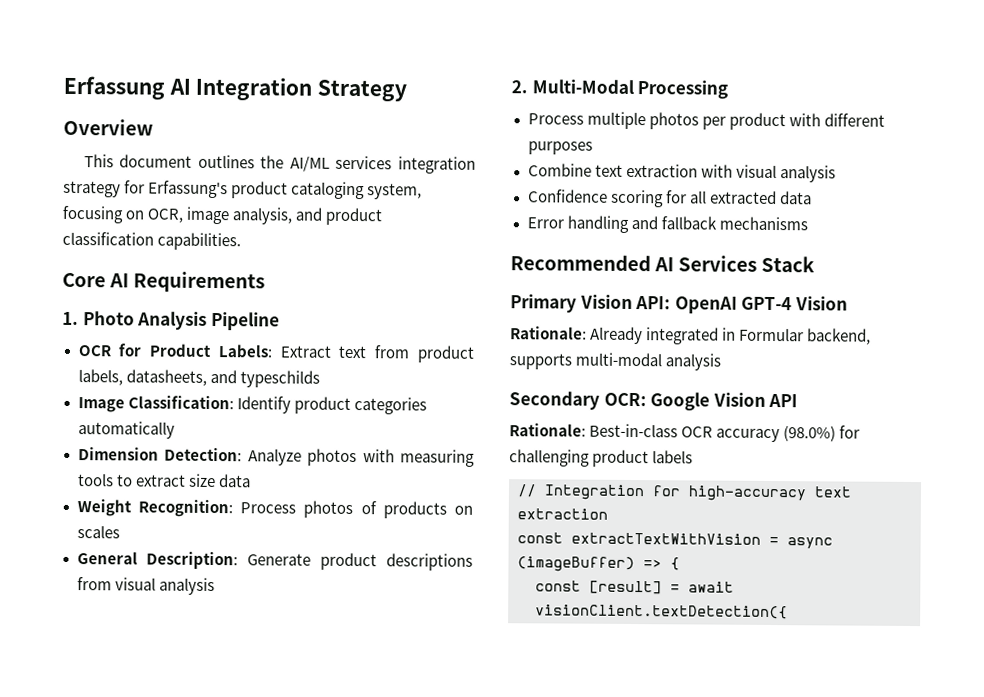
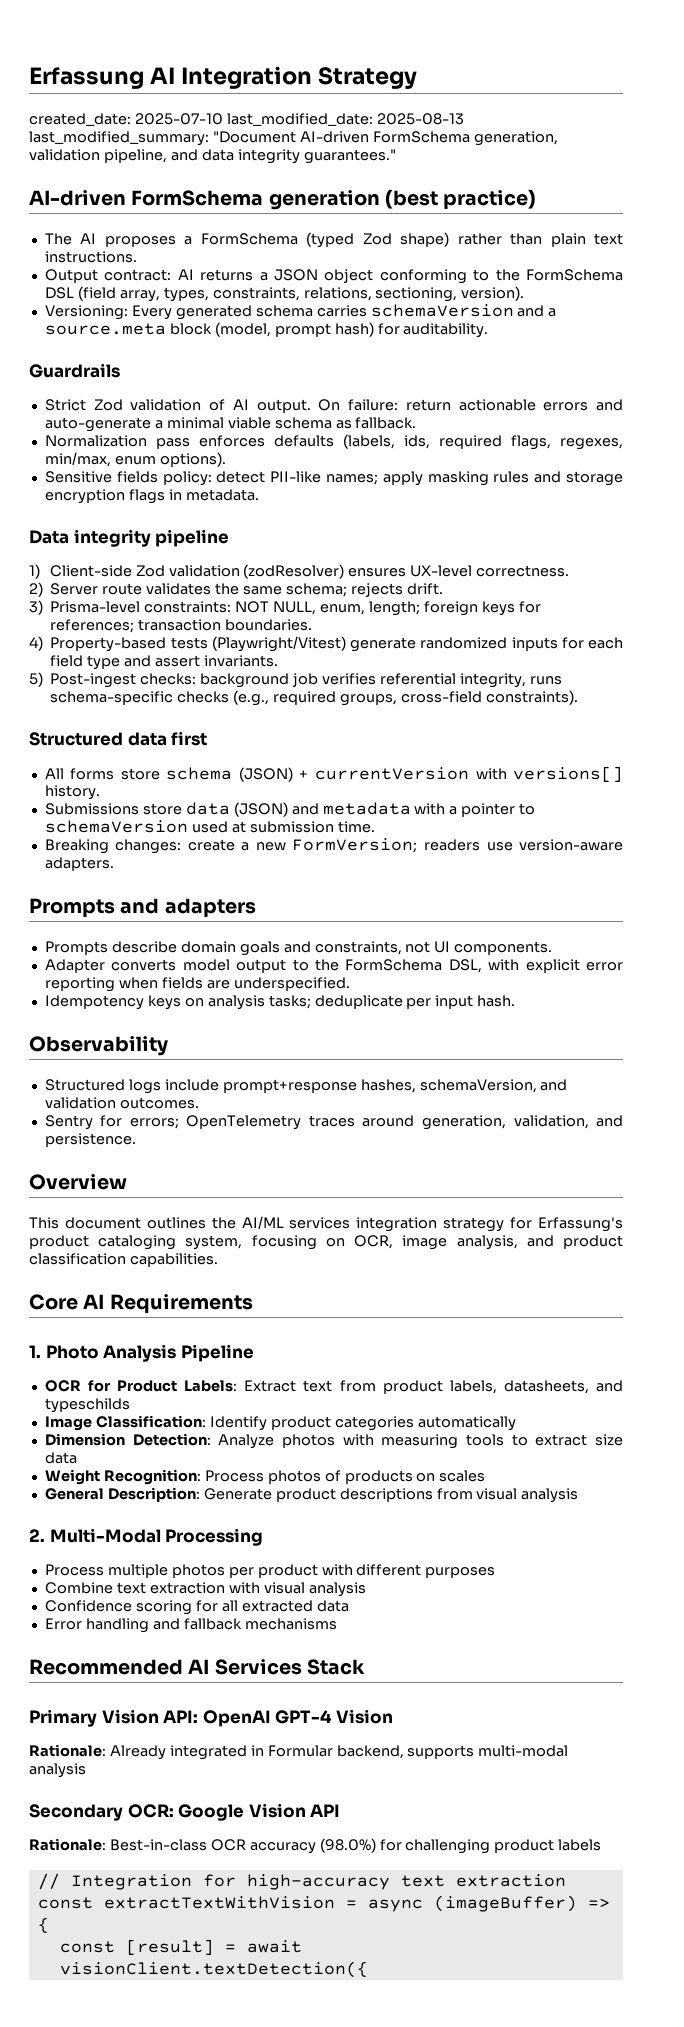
(408, 90) none -> [29,113,464,126] [29,131,558,146] [29,149,396,164] [29,189,537,210] [44,232,623,248] [44,251,137,263] [44,269,623,284] [44,286,525,302] [44,304,557,320] [44,322,489,338] [29,363,120,378] [44,399,623,413] [44,417,417,432] [44,434,623,450] [44,452,226,467] [44,471,623,486] [44,489,259,504] [29,529,230,547] [29,564,570,579] [29,582,443,597] [29,600,541,616] [50,619,313,633] [29,636,623,652] [50,655,278,670] [29,672,562,688] [50,690,578,706] [29,731,208,746] [44,766,623,782] [44,785,100,800] [44,802,536,817] [44,820,375,833] [44,838,623,854] [44,857,114,871] [29,898,256,917] [44,941,553,956] [44,959,623,973] [44,977,350,992] [44,995,516,1010] [29,1036,168,1056] [44,1079,568,1094] [44,1097,199,1109] [44,1115,623,1130] [44,1133,136,1147] // created_date: 2025-07-10 last_modified_date: 2025-08-13 last_modified_summary: "Document AI-driven FormSchema generation, validation pipeline, and data integrity guarantees." // AI-driven FormSchema generation (best practice) // The AI proposes a FormSchema (typed Zod shape) rather than plain text instructions. // Output contract: AI returns a JSON object conforming to the FormSchema DSL (field array, types, constraints, relations, sectioning, version). // Versioning: Every generated schema carries schemaVersion and a source.meta block (model, prompt hash) for auditability. // Guardrails // Strict Zod validation of AI output. On failure: return actionable errors and auto-generate a minimal viable schema as fallback. // Normalization pass enforces defaults (labels, ids, required flags, regexes, min/max, enum options). // Sensitive fields policy: detect PII-like names; apply masking rules and storage encryption flags in metadata. // Data integrity pipeline // 1) Client-side Zod validation (zodResolver) ensures UX-level correctness. // 2) Server route validates the same schema; rejects drift. // 3) Prisma-level constraints: NOT NULL, enum, length; foreign keys for references; transaction boundaries. // 4) Property-based tests (Playwright/Vitest) generate randomized inputs for each field type and assert invariants. // 5) Post-ingest checks: background job verifies referential integrity, runs schema-specific checks (e.g., required groups, cross-field constraints). // Structured data first // All forms store schema (JSON) + currentVersion with versions[] history. // Submissions store data (JSON) and metadata with a pointer to schemaVersion used at submission time. // Breaking changes: create a new FormVersion; readers use version-aware adapters. // Prompts and adapters // Prompts describe domain goals and constraints, not UI components. // Adapter converts model output to the FormSchema DSL, with explicit error reporting when fields are underspecified. // Idempotency keys on analysis tasks; deduplicate per input hash. // Observability // Structured logs include prompt+response hashes, schemaVersion, and validation outcomes. // Sentry for errors; OpenTelemetry traces around generation, validation, and persistence.

